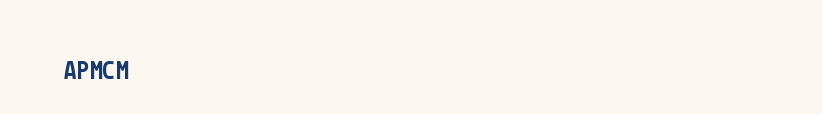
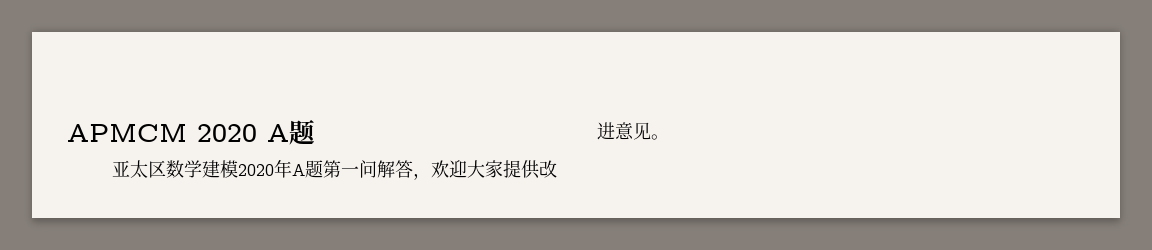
(129, 70) none -> [197,119,315,145] [111,159,557,180] [597,122,669,140] 2020 A题 // 亚太区数学建模2020年A题第一问解答，欢迎大家提供改进意见。

